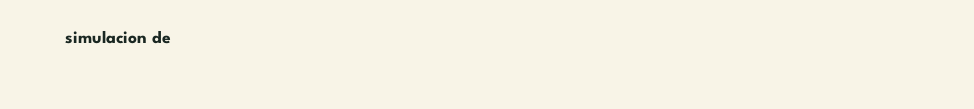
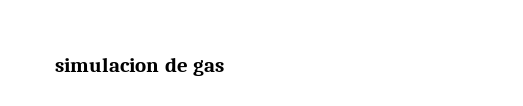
(171, 37) none -> [193,60,225,76] gas

